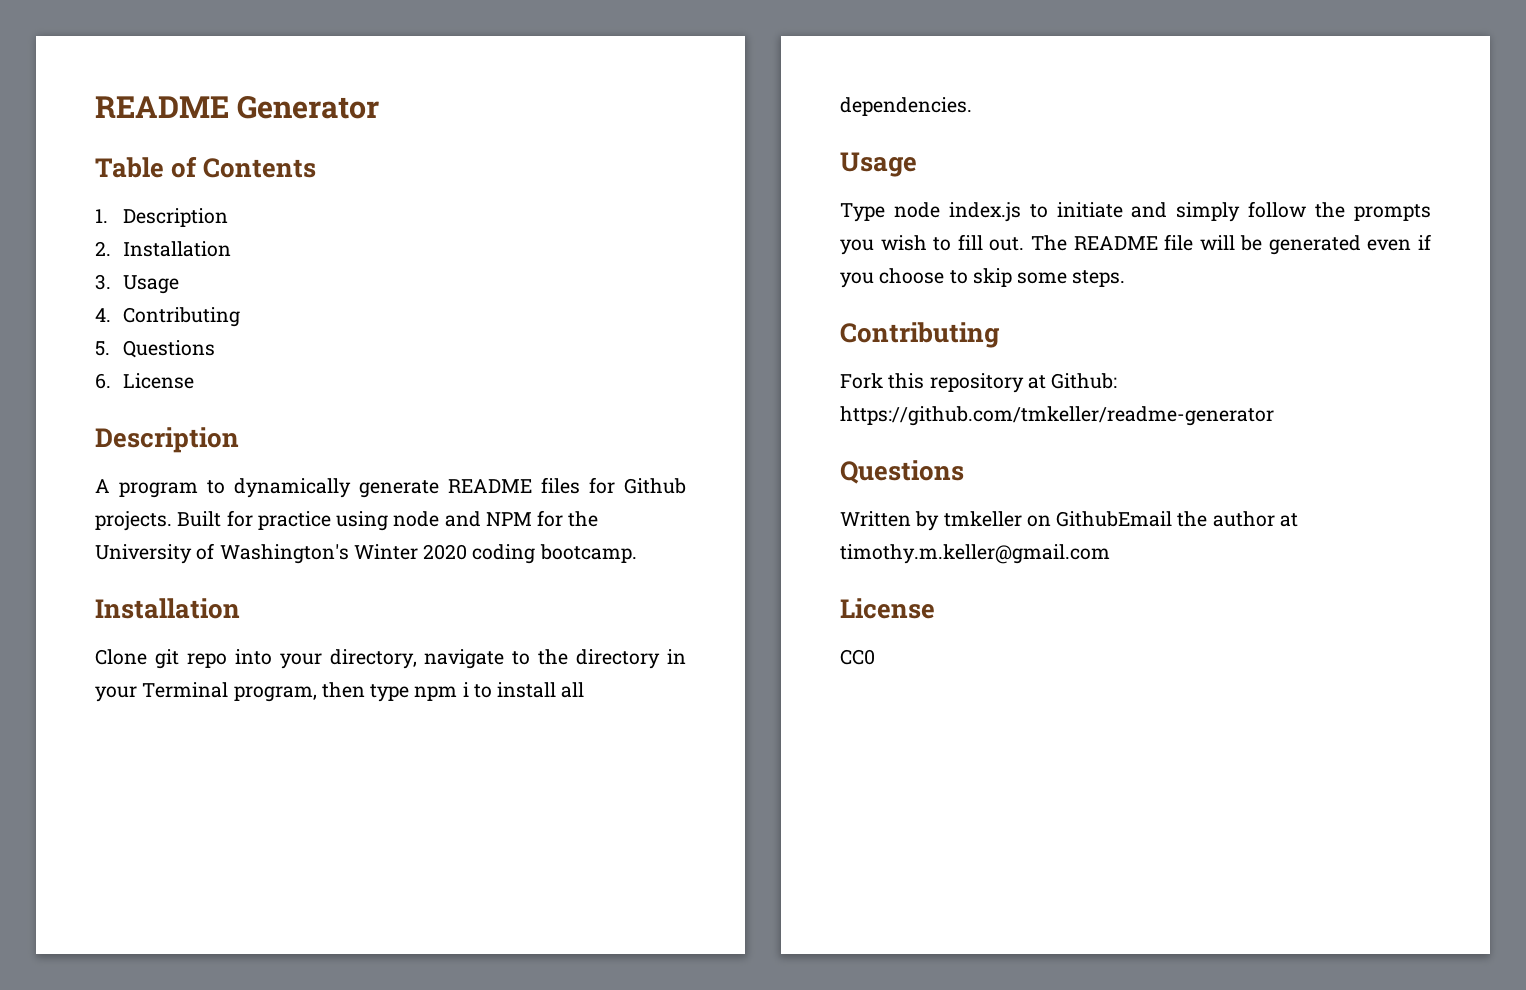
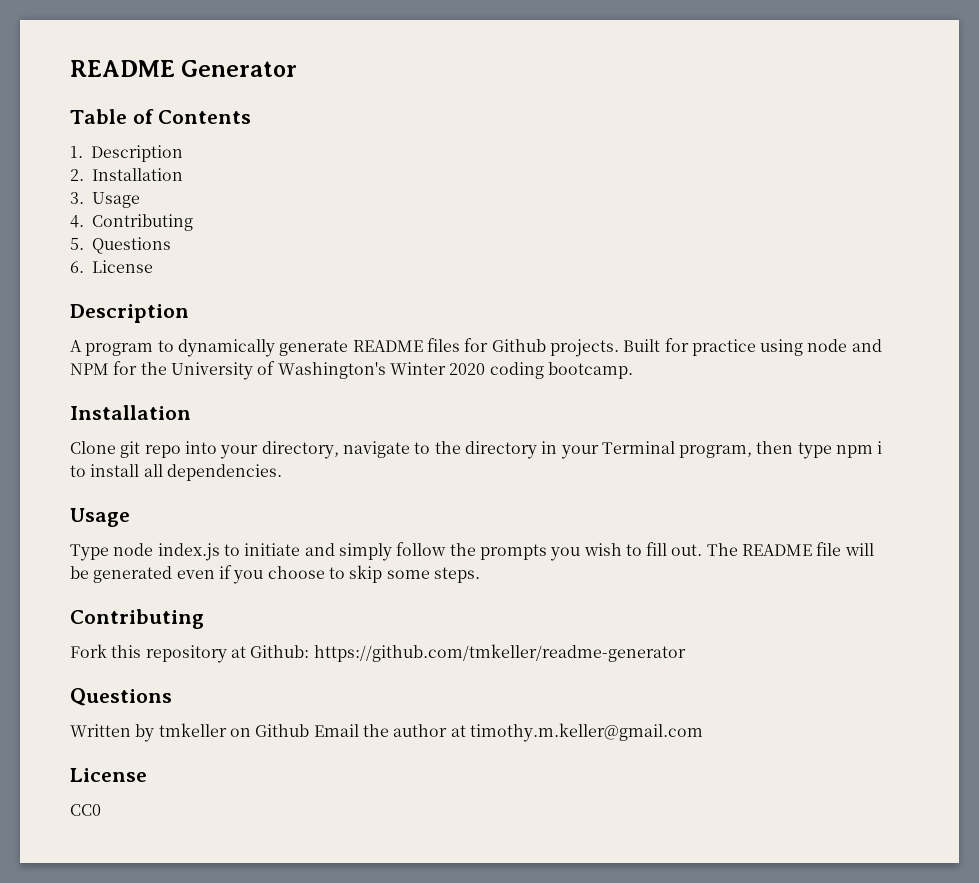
[1056,511,1173,527] GithubEmail -> [255,724,359,737] Github Email

